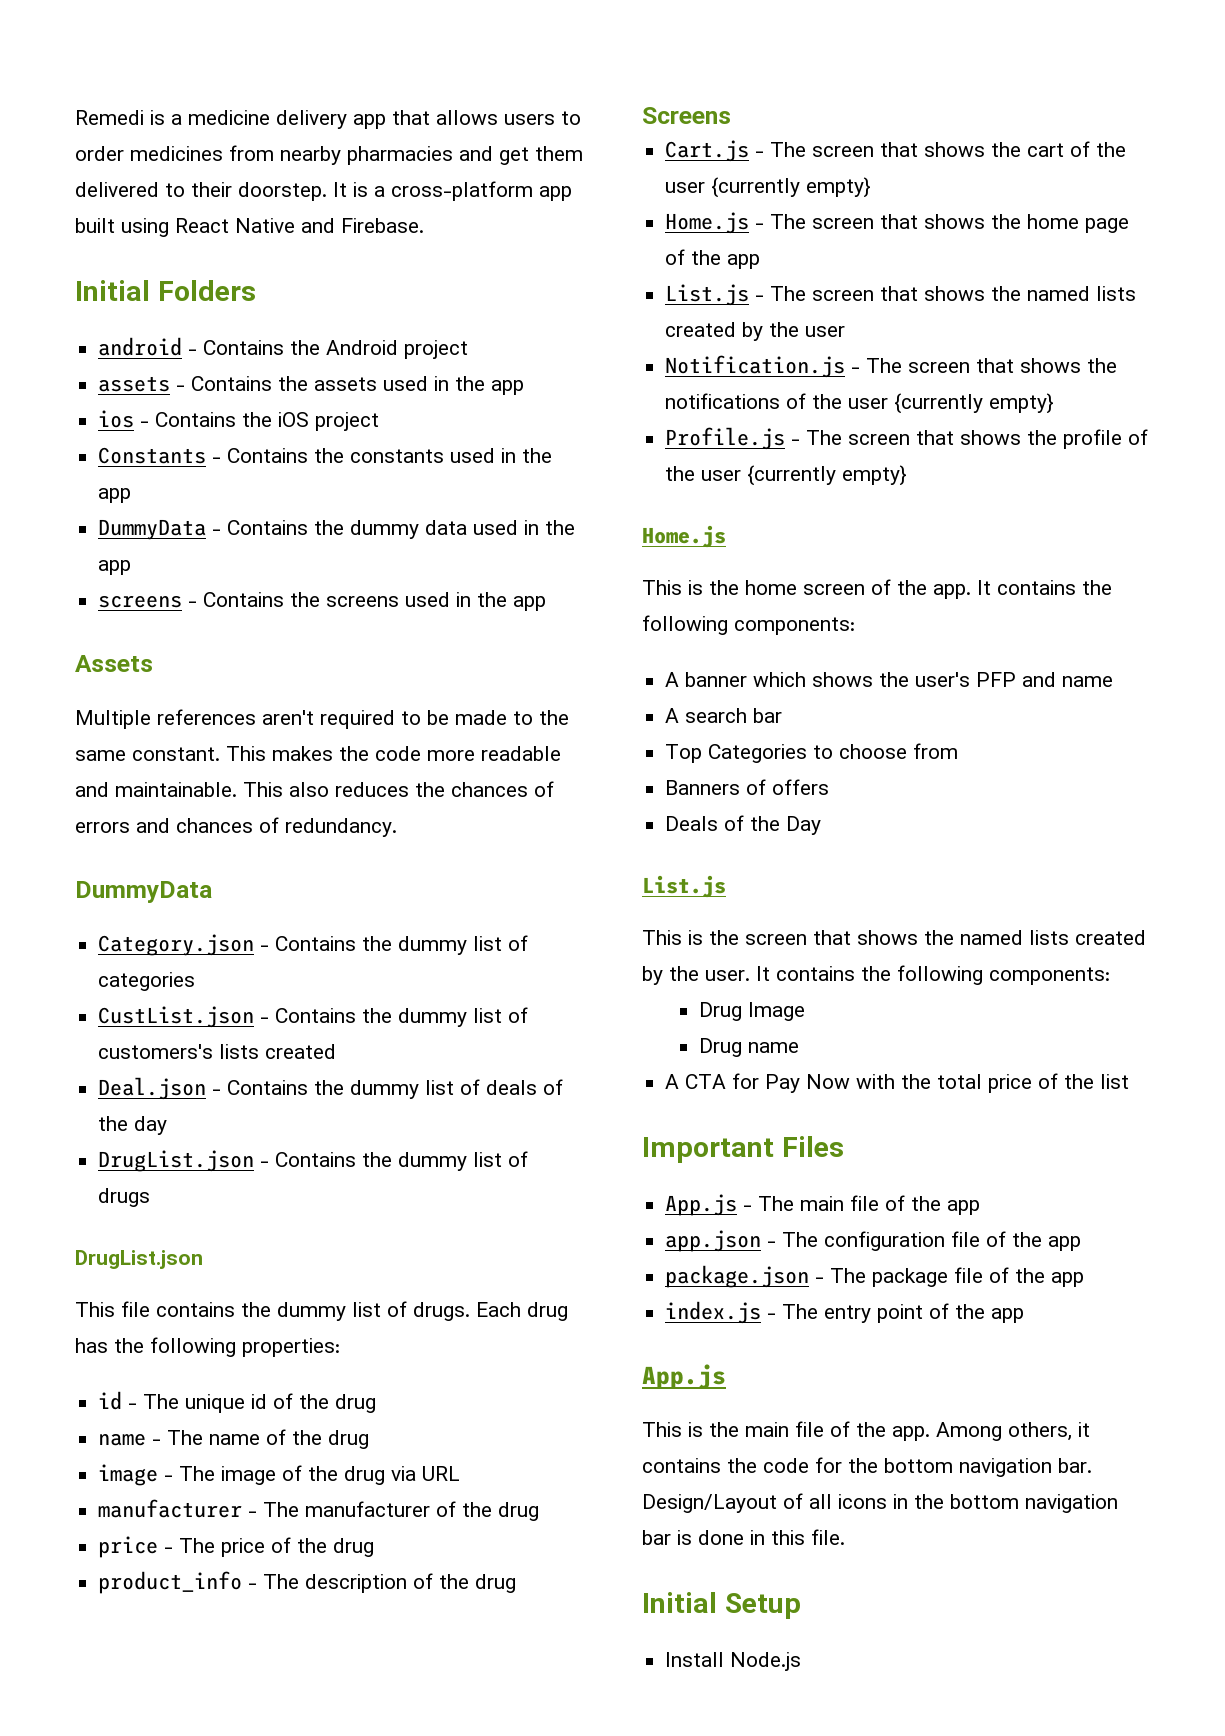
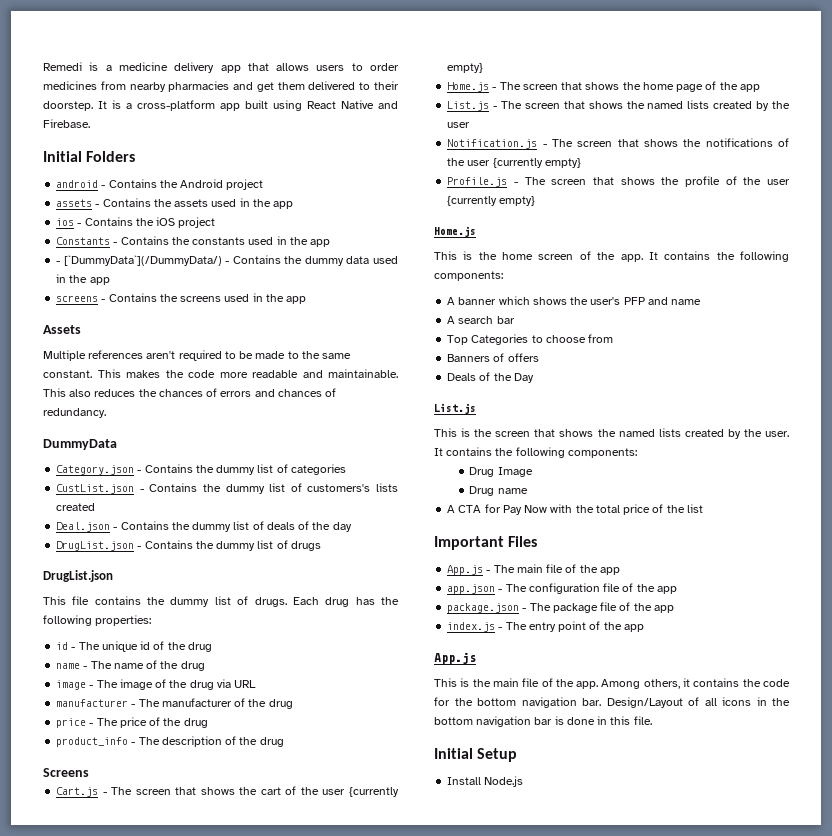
[98,519,207,540] DummyData -> [56,255,222,266] - [`DummyData`](/DummyData/)

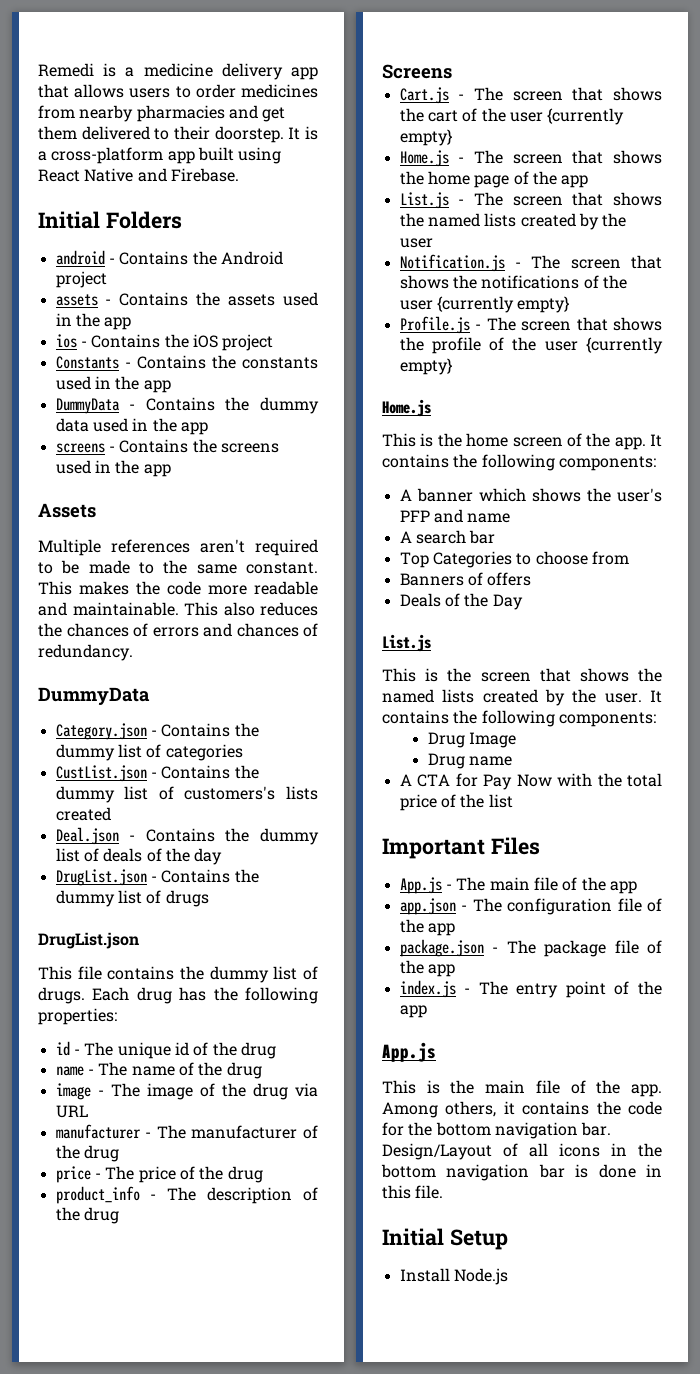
[56,255,222,266] - [`DummyData`](/DummyData/) -> [55,398,120,414] DummyData

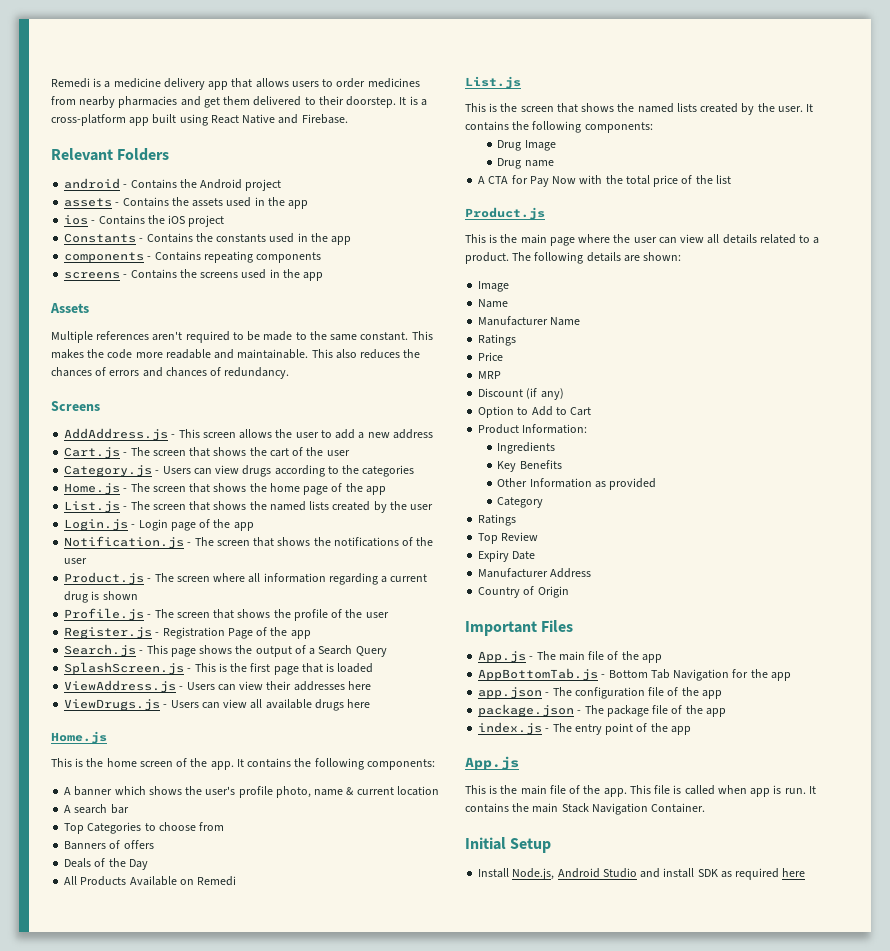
[38,211,100,229] Initial -> [51,148,113,161] Relevant
[55,397,319,414] [55,418,208,435] DummyData - Contains the dummy data used in the app -> [64,251,322,263] components - Contains repeating components
[38,687,150,705] [55,723,259,740] [55,744,243,761] [55,765,259,782] [55,786,318,803] [55,807,111,821] [55,827,319,845] [55,848,223,865] [55,869,259,886] [55,890,209,907] [38,932,139,949] [38,966,318,983] [38,987,318,1004] [38,1008,117,1025] [55,1041,276,1059] [55,1062,262,1079] [55,1083,318,1100] [55,1105,88,1118] [55,1124,318,1139] [55,1145,119,1162] [55,1166,263,1183] [55,1186,318,1204] [55,1207,119,1224] [382,64,452,79] DummyData // Category.json - Contains the dummy list of categories // CustList.json - Contains the dummy list of customers's lists created // Deal.json - Contains the dummy list of deals of the day // DrugList.json - Contains the dummy list of drugs // DrugList.json // This file contains the dummy list of drugs. Each drug has the following properties: // id - The unique id of the drug // name - The name of the drug // image - The image of the drug via URL // manufacturer - The manufacturer of the drug // price - The price of the drug // product_info - The description of the drug // Screens -> [51,401,100,411] [64,428,433,441] Screens // AddAddress.js - This screen allows the user to add a new address
[547,108,625,125] [399,129,452,146] {currently empty} -> [64,465,415,477] // Category.js - Users can view drugs according to the categories
(433, 243) none -> [64,519,254,531] // Login.js - Login page of the app
[436,296,570,313] {currently empty} -> [64,572,428,585] [64,591,138,603] // Product.js - The screen where all information regarding a current drug is shown
[586,337,663,354] [399,358,452,375] {currently empty} -> [64,627,311,639] [64,644,387,657] [64,662,374,675] [64,680,371,693] [64,699,371,711] // Register.js - Registration Page of the app // Search.js - This page shows the output of a Search Query // SplashScreen.js - This is the first page that is loaded // ViewAddress.js - Users can view their addresses here // ViewDrugs.js - Users can view all available drugs here
[399,509,511,523] PFP and name -> [238,786,439,798] profile photo, name & current location
(523, 602) none -> [64,876,237,886] // All Products Available on Remedi
(513, 801) none -> [465,207,545,220] [465,234,820,246] [465,252,682,264] [478,281,510,292] [478,299,509,308] [478,316,581,326] [478,334,517,346] [478,352,504,361] [478,371,502,379] [478,388,564,400] [478,406,592,418] [478,424,588,434] [497,442,556,454] [497,460,562,472] [497,478,657,490] [497,497,544,508] [478,514,517,526] [478,532,539,544] [478,550,536,562] [478,568,592,578] [478,586,569,598] // Product.js // This is the main page where the user can view all details related to a product. The following details are shown: // Image // Name // Manufacturer Name // Ratings // Price // MRP // Discount (if any) // Option to Add to Cart // Product Information: // Ingredients // Key Benefits // Other Information as provided // Category // Ratings // Top Review // Expiry Date // Manufacturer Address // Country of Origin
(637, 887) none -> [478,668,791,681] // AppBottomTab.js - Bottom Tab Navigation for the app
[382,1101,662,1118] [382,1122,612,1139] [382,1143,662,1160] [381,1164,662,1181] [382,1185,444,1199] [382,1228,508,1250] [399,1268,508,1285] Among others, it contains the code for the bottom navigation bar. Design/Layout of all icons in the bottom navigation bar is done in this file. // Initial Setup // Install Node.js -> [629,785,816,797] [465,803,706,815] [465,837,552,853] [478,868,806,880] This file is called when app is run. It contains the main Stack Navigation Container. // Initial Setup // Install Node.js, Android Studio and install SDK as required here

